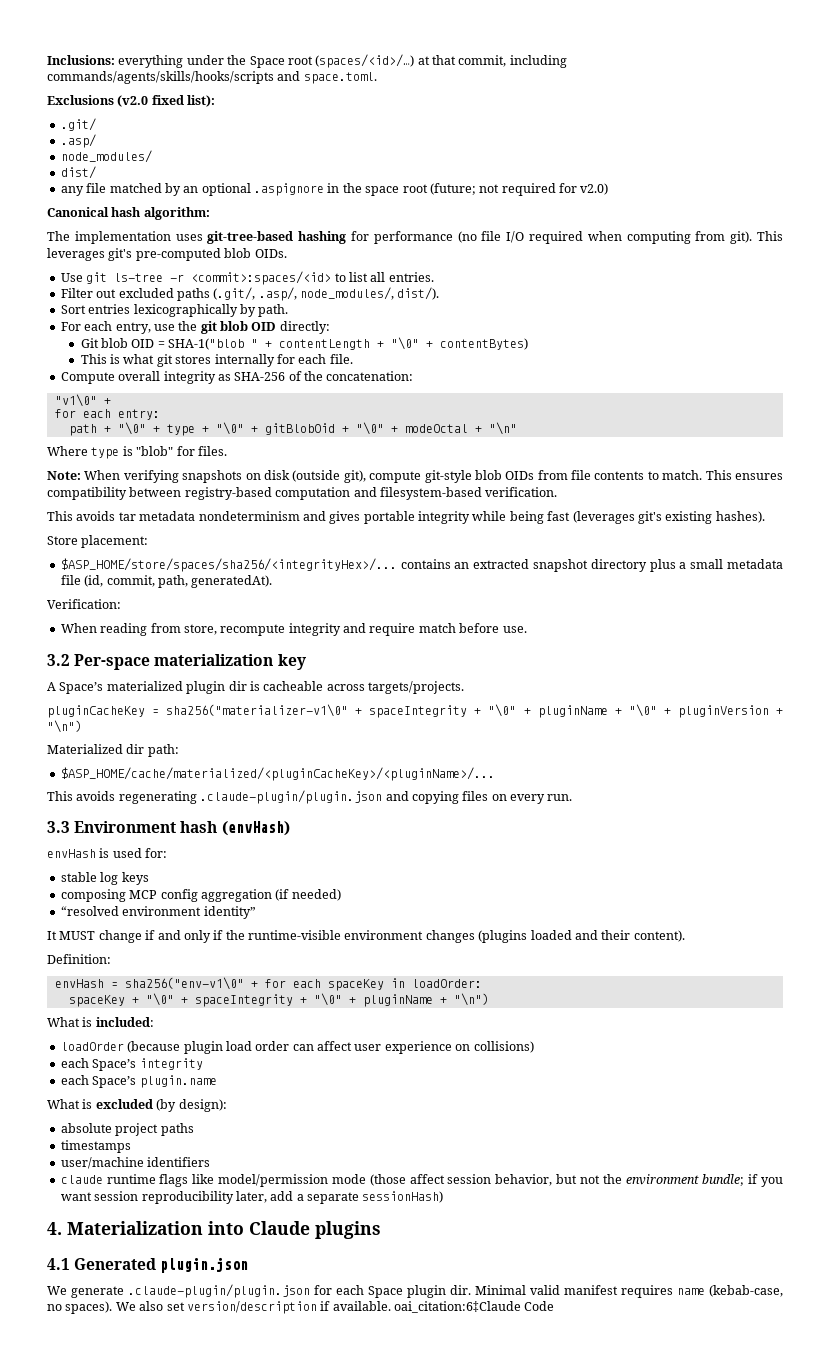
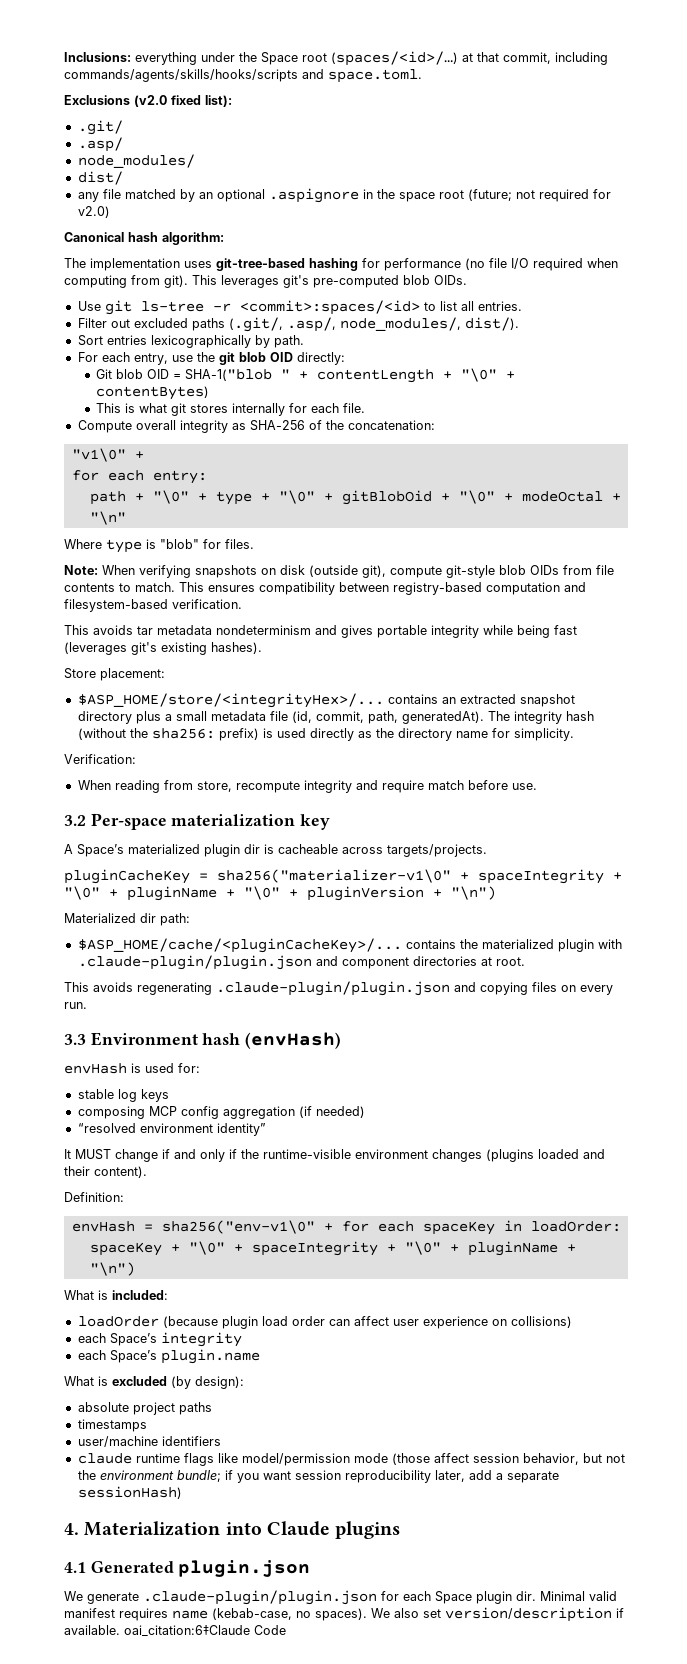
[60,558,397,572] $ASP_HOME/store/spaces/sha256/<integrityHex>/... -> [77,693,384,708] $ASP_HOME/store/<integrityHex>/...
(273, 581) none -> [487,711,594,724] [77,728,574,741] The integrity hash (without the sha256: prefix) is used directly as the directory name for simplicity.
[60,767,495,781] $ASP_HOME/cache/materialized/<pluginCacheKey>/<pluginName>/... -> [77,938,622,953] [77,955,525,970] $ASP_HOME/cache/<pluginCacheKey>/... contains the materialized plugin with .claude-plugin/plugin.json and component directories at root.

